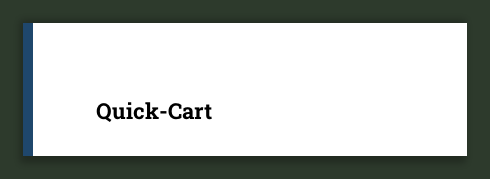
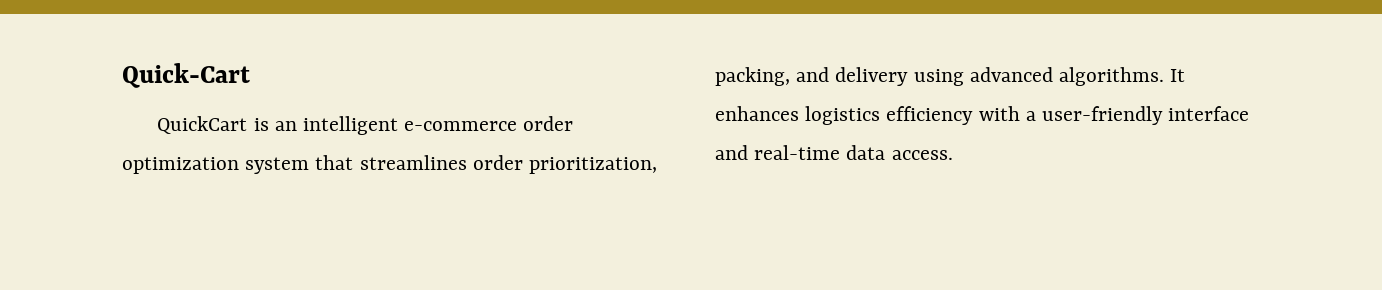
(212, 112) none -> [157,116,574,135] [122,155,658,174] [715,67,1186,86] [715,106,1250,125] [715,145,953,160] // QuickCart is an intelligent e-commerce order optimization system that streamlines order prioritization, packing, and delivery using advanced algorithms. It enhances logistics efficiency with a user-friendly interface and real-time data access.

